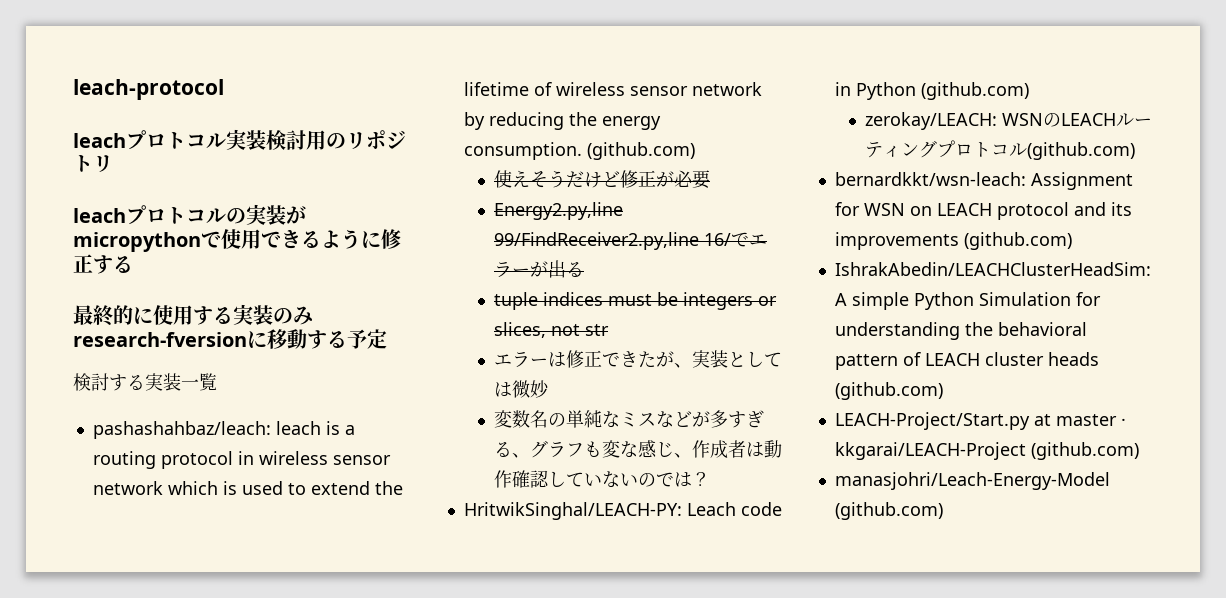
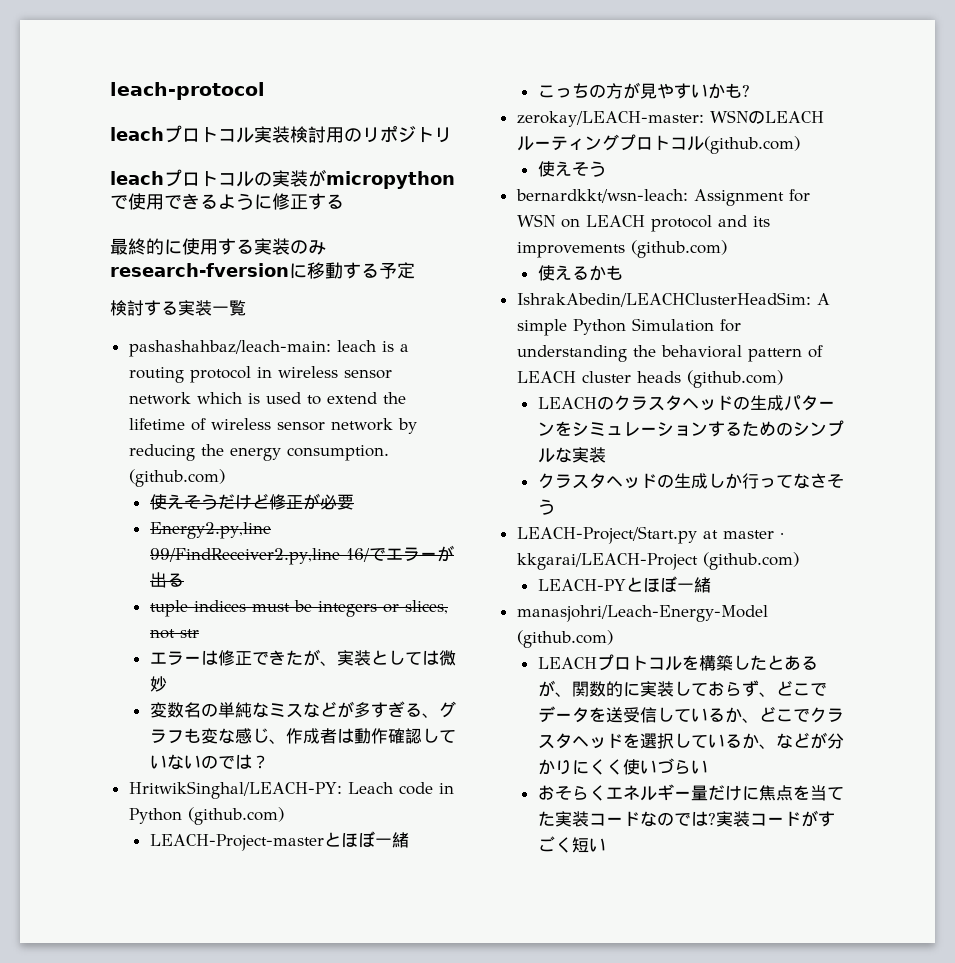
[92,421,271,439] pashashahbaz/leach: -> [128,340,331,357] pashashahbaz/leach-main:
[864,112,997,130] zerokay/LEACH: -> [149,831,409,851] [537,82,750,99] [516,111,704,127] LEACH-Project-masterとほぼ一緒 // こっちの方が見やすいかも? // zerokay/LEACH-master:
(1135, 151) none -> [537,161,606,177] // 使えそう
(1072, 241) none -> [537,265,623,281] // 使えるかも
(943, 391) none -> [537,395,835,411] [537,420,844,437] [537,447,606,463] [537,473,844,489] [537,499,555,515] // LEACHのクラスタヘッドの生成パターンをシミュレーションするためのシンプルな実装 // クラスタヘッドの生成しか行ってなさそう
(1139, 451) none -> [537,576,711,593] // LEACH-PYとほぼ一緒
(943, 511) none -> [537,654,818,671] [537,680,827,697] [537,706,844,723] [537,732,844,749] [537,758,708,775] [537,784,844,801] [537,810,835,827] [537,836,606,853] // LEACHプロトコルを構築したとあるが、関数的に実装しておらず、どこでデータを送受信しているか、どこでクラスタヘッドを選択しているか、などが分かりにくく使いづらい // おそらくエネルギー量だけに焦点を当てた実装コードなのでは?実装コードがすごく短い

